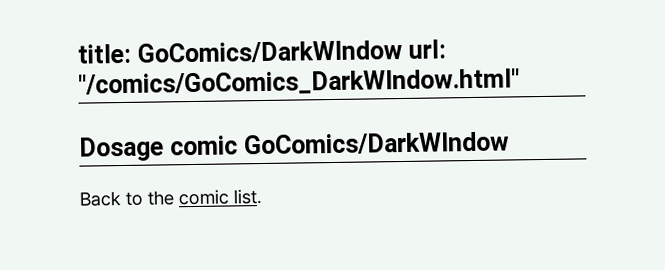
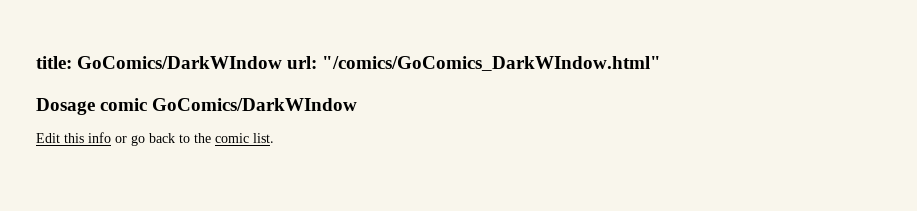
[79,191,121,207] Back -> [36,132,175,146] Edit this info or go back

